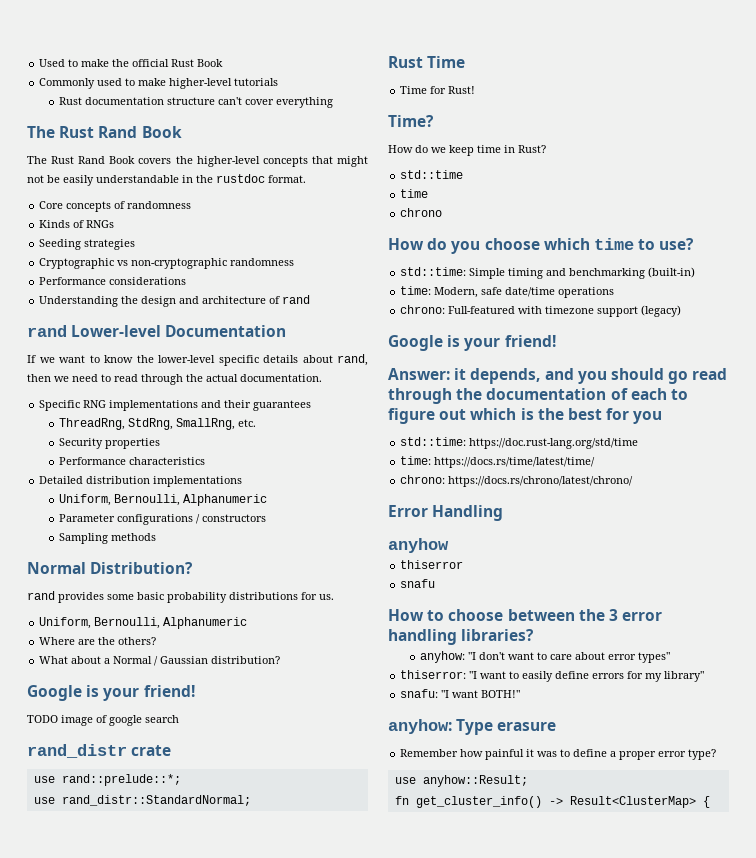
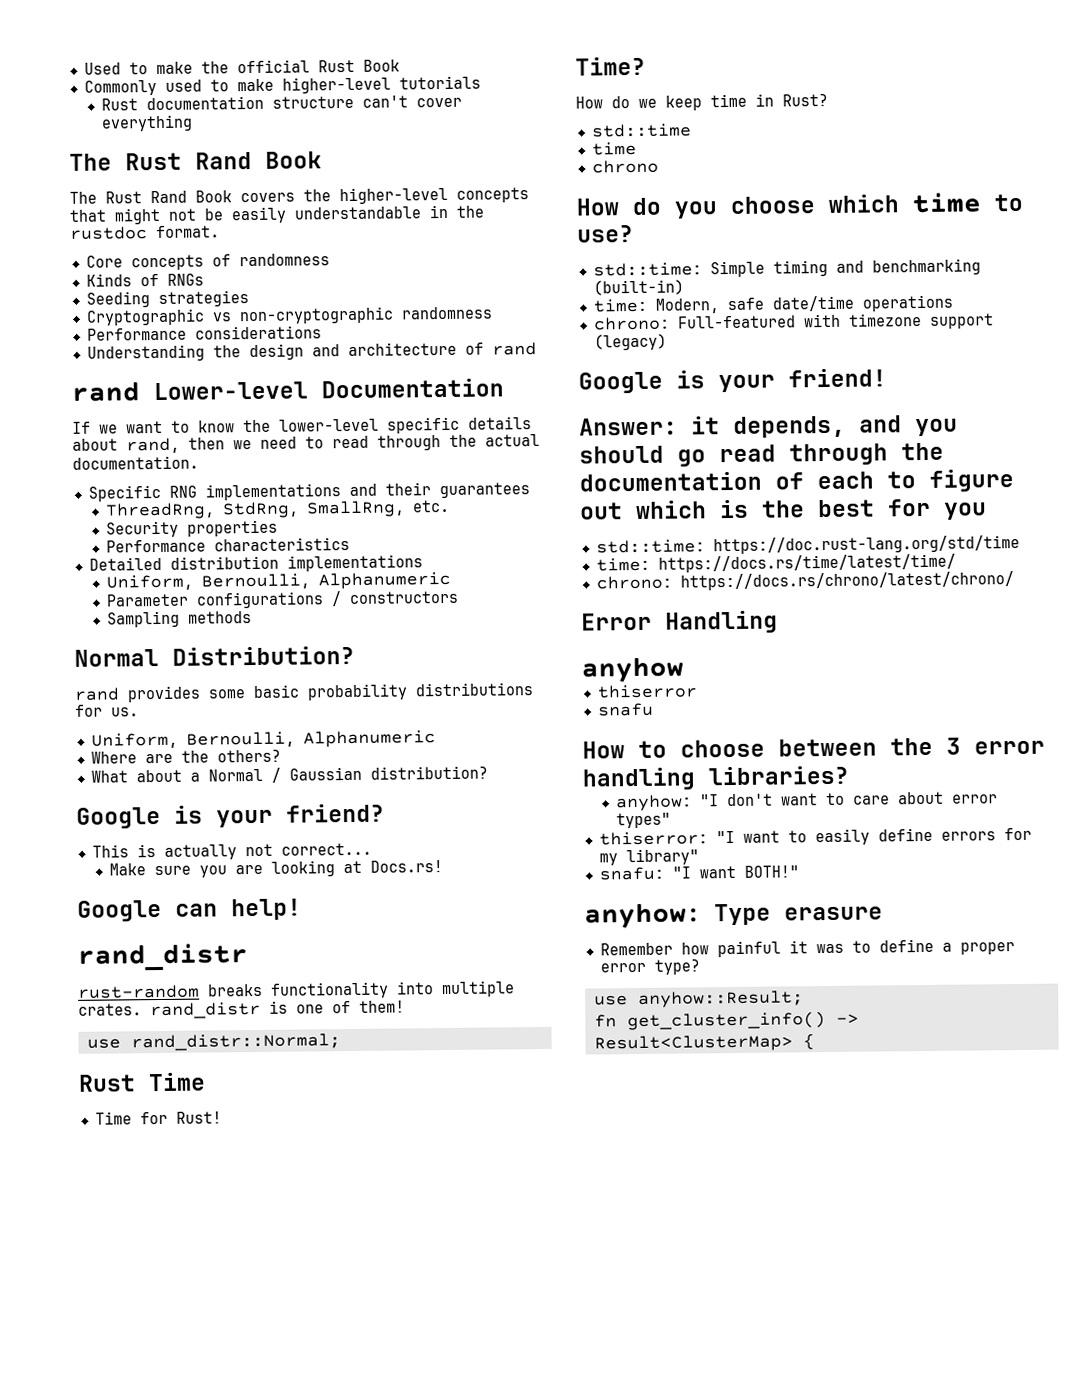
[143,685,195,697] [27,715,179,726] [27,744,172,758] [33,774,181,786] [33,795,251,806] friend! // TODO image of google search // rand_distr crate // use rand::prelude::*; // use rand_distr::StandardNormal; -> [286,803,385,823] [91,842,372,860] [109,860,444,878] [77,898,302,922] [77,943,248,972] [78,980,515,999] [78,1000,405,1020] [86,1033,341,1052] friend? // This is actually not correct... // Make sure you are looking at Docs.rs! // Google can help! // rand_distr // rust-random breaks functionality into multiple crates. rand_distr is one of them! // use rand_distr::Normal;

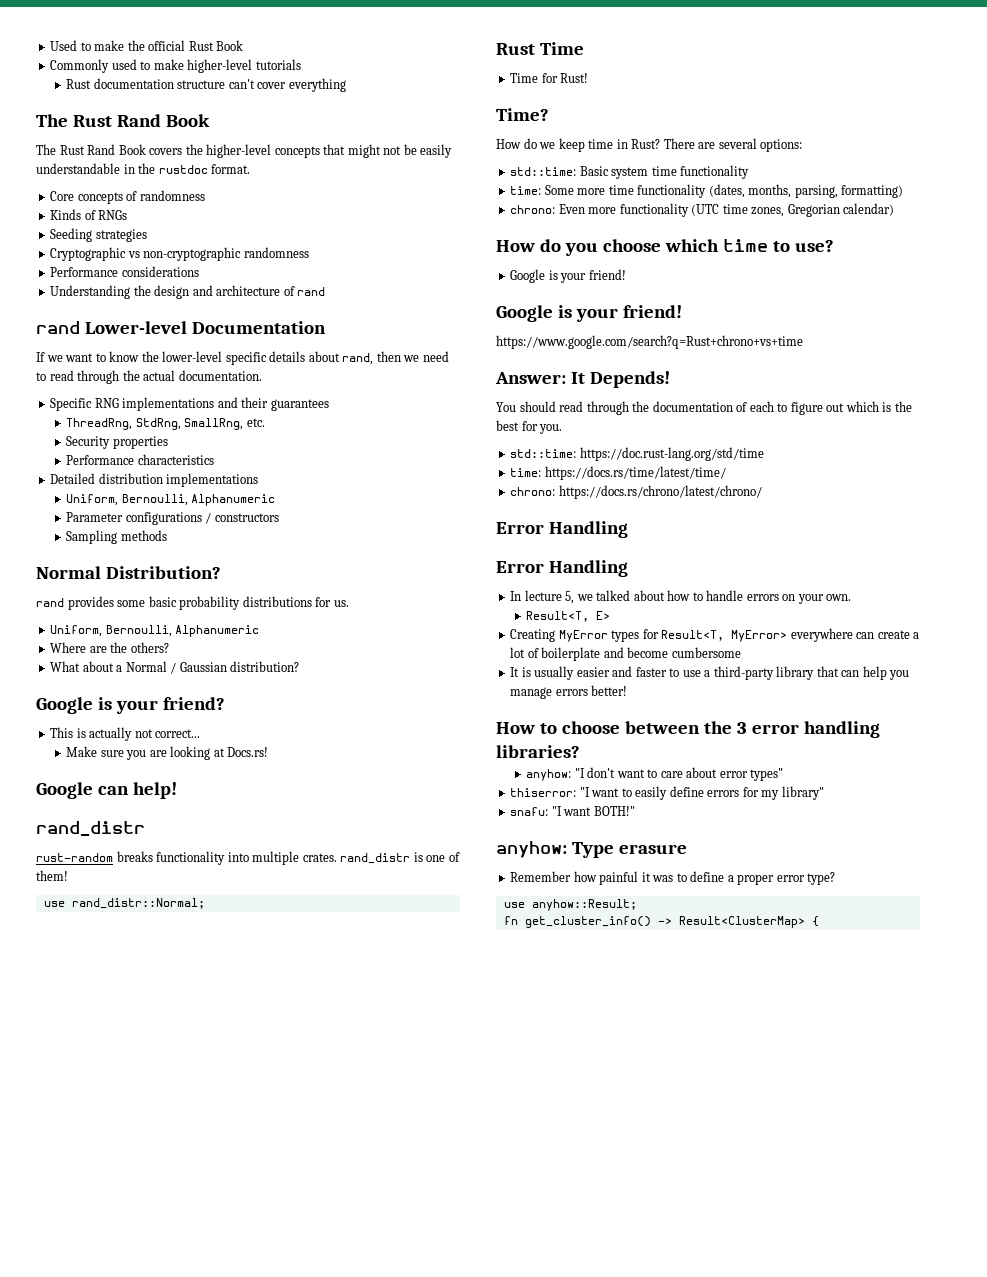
[591,123,692,138] [591,141,637,156] [591,159,659,174] // std::time // time // chrono -> [663,138,803,152] [510,165,750,179] [510,184,904,198] [510,203,895,217] There are several options: // std::time: Basic system time functionality // time: Some more time functionality (dates, months, parsing, formatting) // chrono: Even more functionality (UTC time zones, Gregorian calendar)
[592,258,981,278] [592,279,684,296] [592,294,953,314] [593,313,994,331] [593,333,667,351] [578,368,887,394] std::time: Simple timing and benchmarking (built-in) // time: Modern, safe date/time operations // chrono: Full-featured with timezone support (legacy) // Google is your friend! -> [510,269,626,283] [496,305,682,322] [496,335,803,349] Google is your friend! // Google is your friend! // https://www.google.com/search?q=Rust+chrono+vs+time
[691,415,958,438] [579,445,706,467] it depends, and you should go -> [570,371,670,388] [496,401,556,412] It Depends! // You should
[943,502,987,520] you -> [539,424,563,434] you.
[581,657,684,683] [596,684,698,699] [597,702,654,717] anyhow // thiserror // snafu -> [496,560,628,577] [510,590,852,604] [526,611,611,622] [510,628,920,642] [510,647,741,661] [510,666,910,680] [510,685,628,699] Error Handling // In lecture 5, we talked about how to handle errors on your own. // Result<T, E> // Creating MyError types for Result<T, MyError> everywhere can create a lot of boilerplate and become cumbersome // It is usually easier and faster to use a third-party library that can help you manage errors better!

